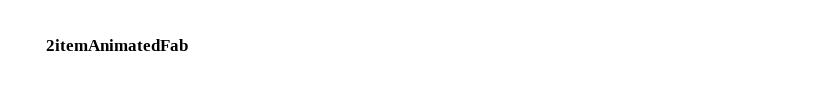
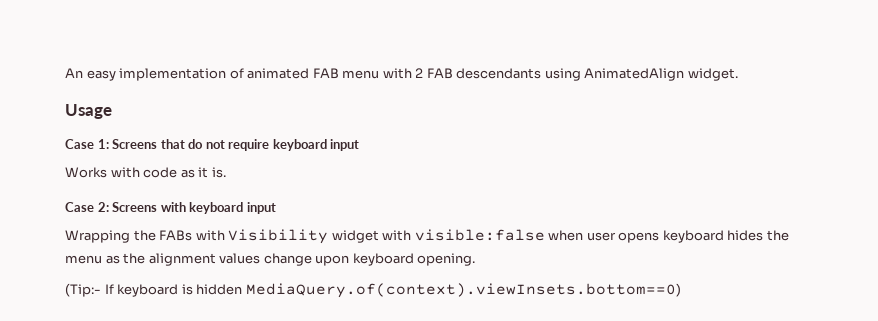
[46,39,188,51] 2itemAnimatedFab -> [65,68,738,81] [65,104,112,119] [65,139,360,151] [65,167,226,178] [65,202,276,214] [65,229,789,244] [65,253,476,266] [65,283,681,298] An easy implementation of animated FAB menu with 2 FAB descendants using AnimatedAlign widget. // Usage // Case 1: Screens that do not require keyboard input // Works with code as it is. // Case 2: Screens with keyboard input // Wrapping the FABs with Visibility widget with visible:false when user opens keyboard hides the menu as the alignment values change upon keyboard opening. // (Tip:- If keyboard is hidden MediaQuery.of(context).viewInsets.bottom==0)

